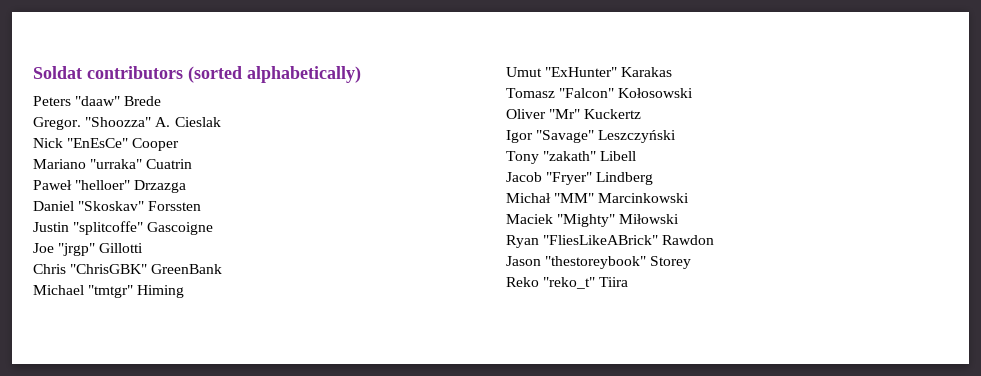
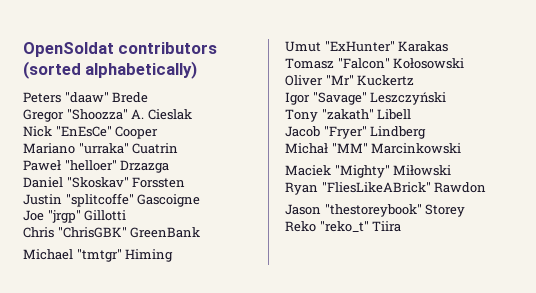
[33,66,82,79] Soldat -> [23,42,114,57] OpenSoldat
[33,117,81,130] Gregor. -> [23,109,64,122] Gregor

